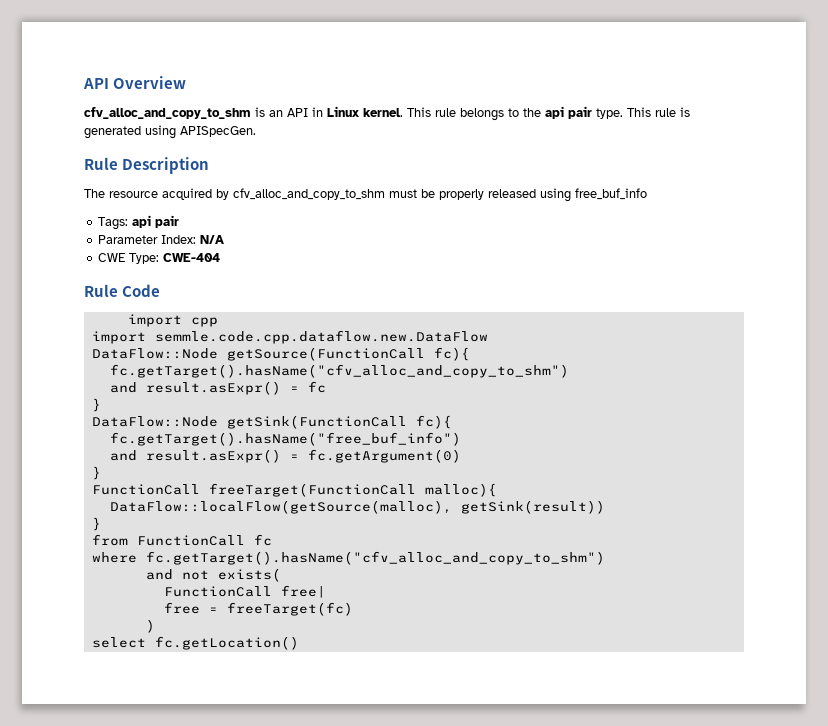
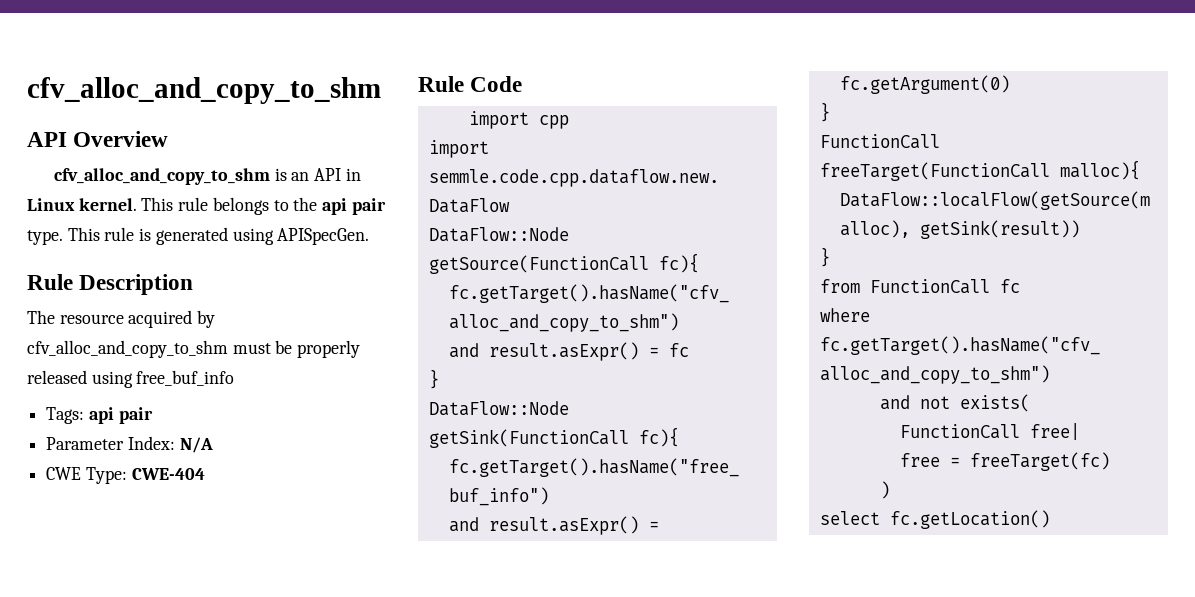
(83, 83) none -> [27,77,381,104] cfv_alloc_and_copy_to_shm //

